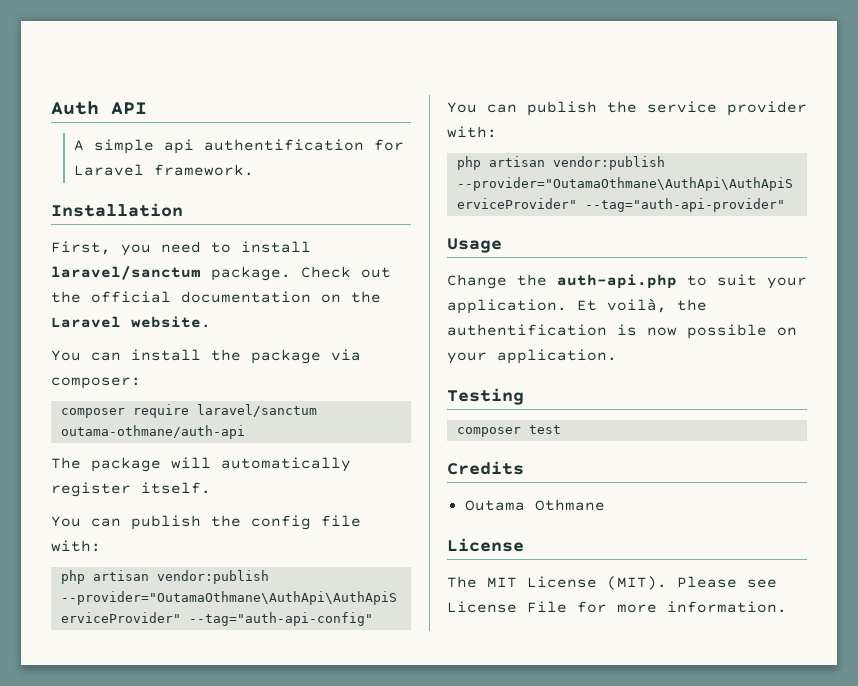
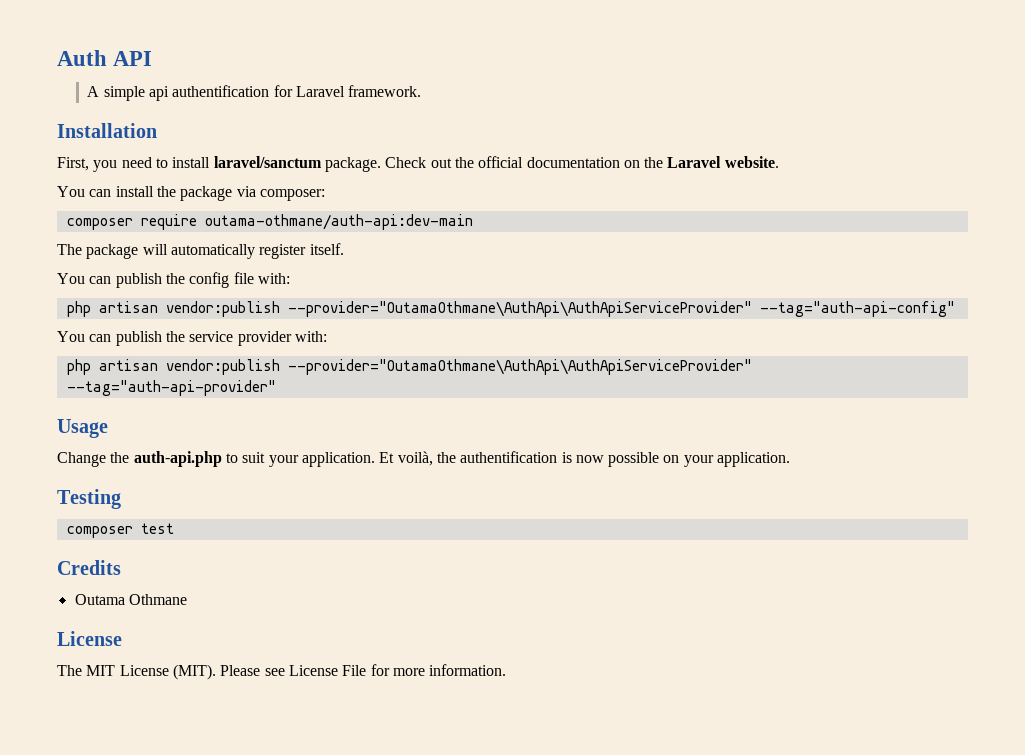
[196,404,317,417] [60,425,245,439] laravel/sanctum outama-othmane/auth-api -> [204,214,473,230] outama-othmane/auth-api:dev-main

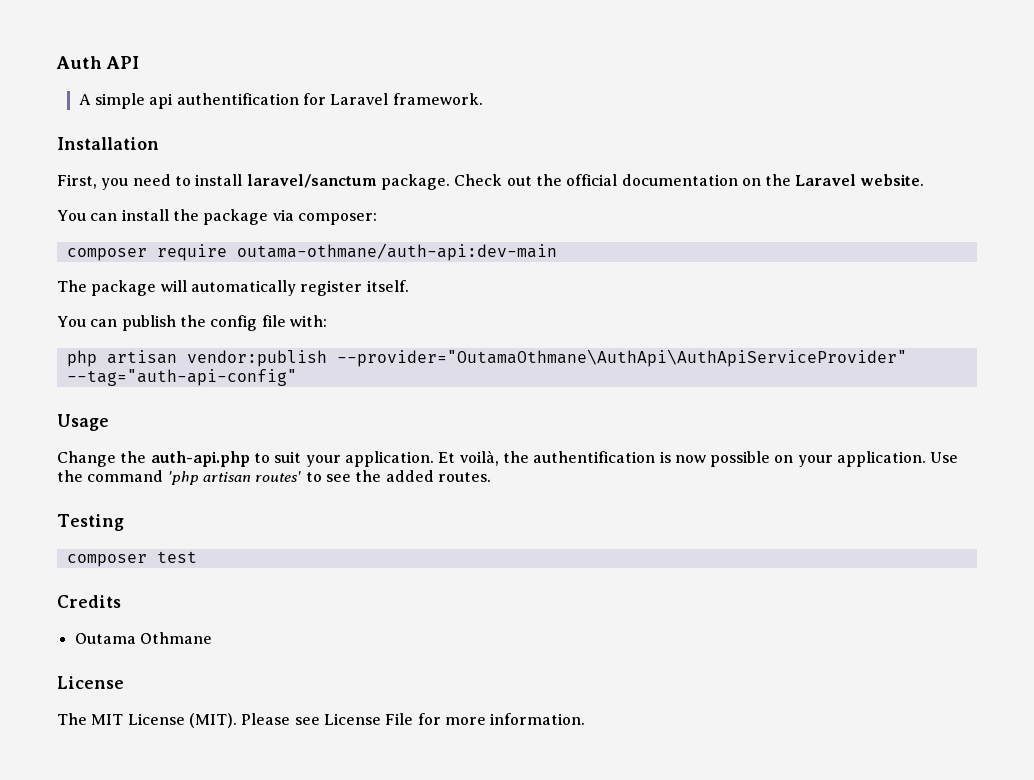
[57,331,327,346] [66,359,752,375] [66,380,276,396] // You can publish the service provider with: // php artisan vendor:publish --provider="OutamaOthmane\AuthApi\AuthApiServiceProvider" --tag="auth-api-provider" -> (297, 377) none
(791, 459) none -> [930,452,959,463] [57,470,491,485] Use the command 'php artisan routes' to see the added routes.

